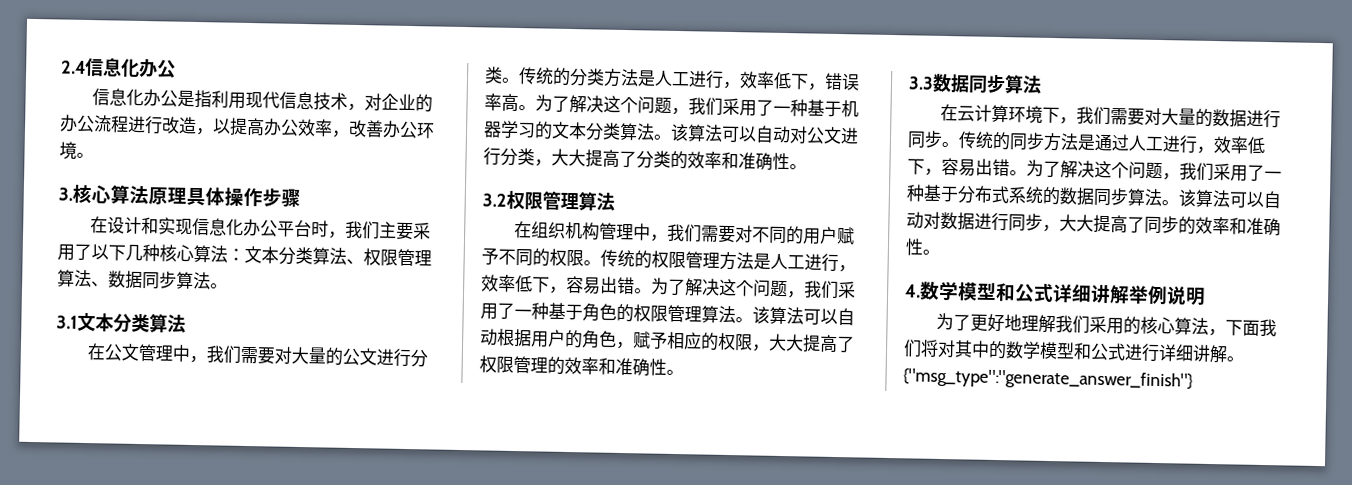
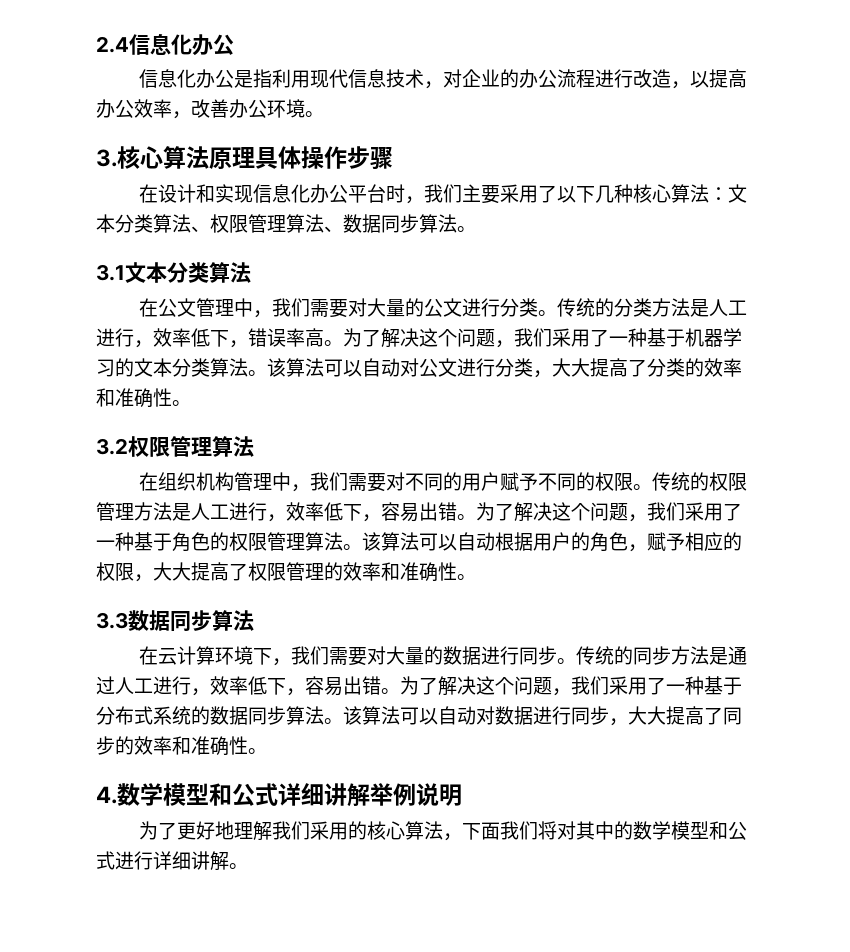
[903,368,1193,391] {"msg_type":"generate_answer_finish"} -> (248, 866) none

